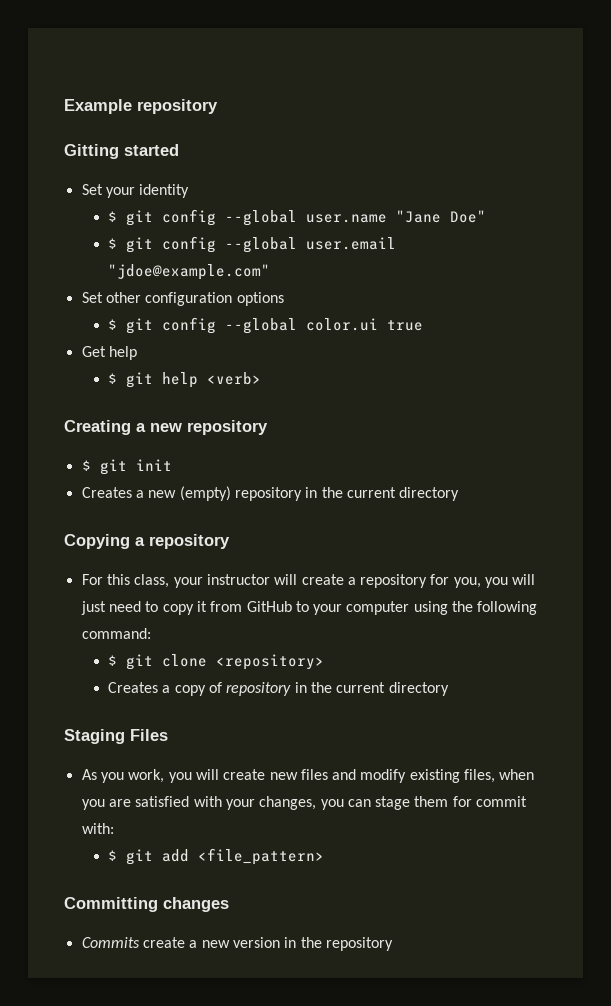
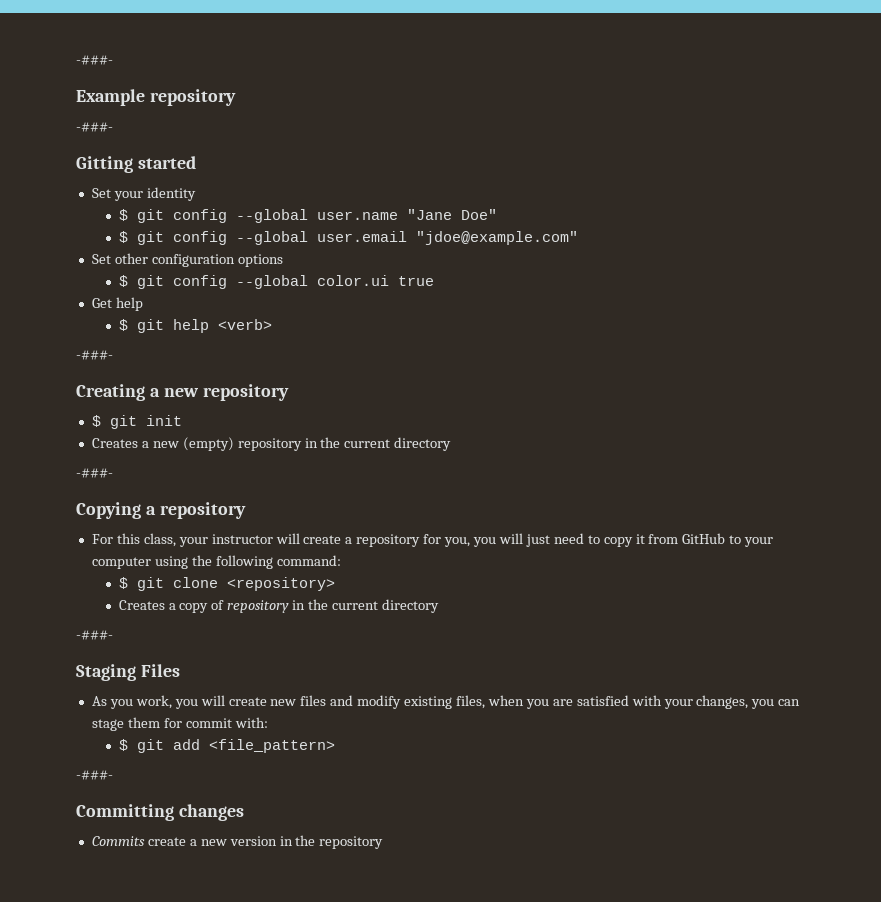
(64, 106) none -> [76,55,113,65] -###- //
(218, 106) none -> [76,122,113,132] // -###-
(262, 378) none -> [76,350,113,360] // -###-
(460, 494) none -> [76,468,113,478] // -###-
(449, 689) none -> [76,630,113,640] // -###-
(325, 856) none -> [76,770,113,780] // -###-

